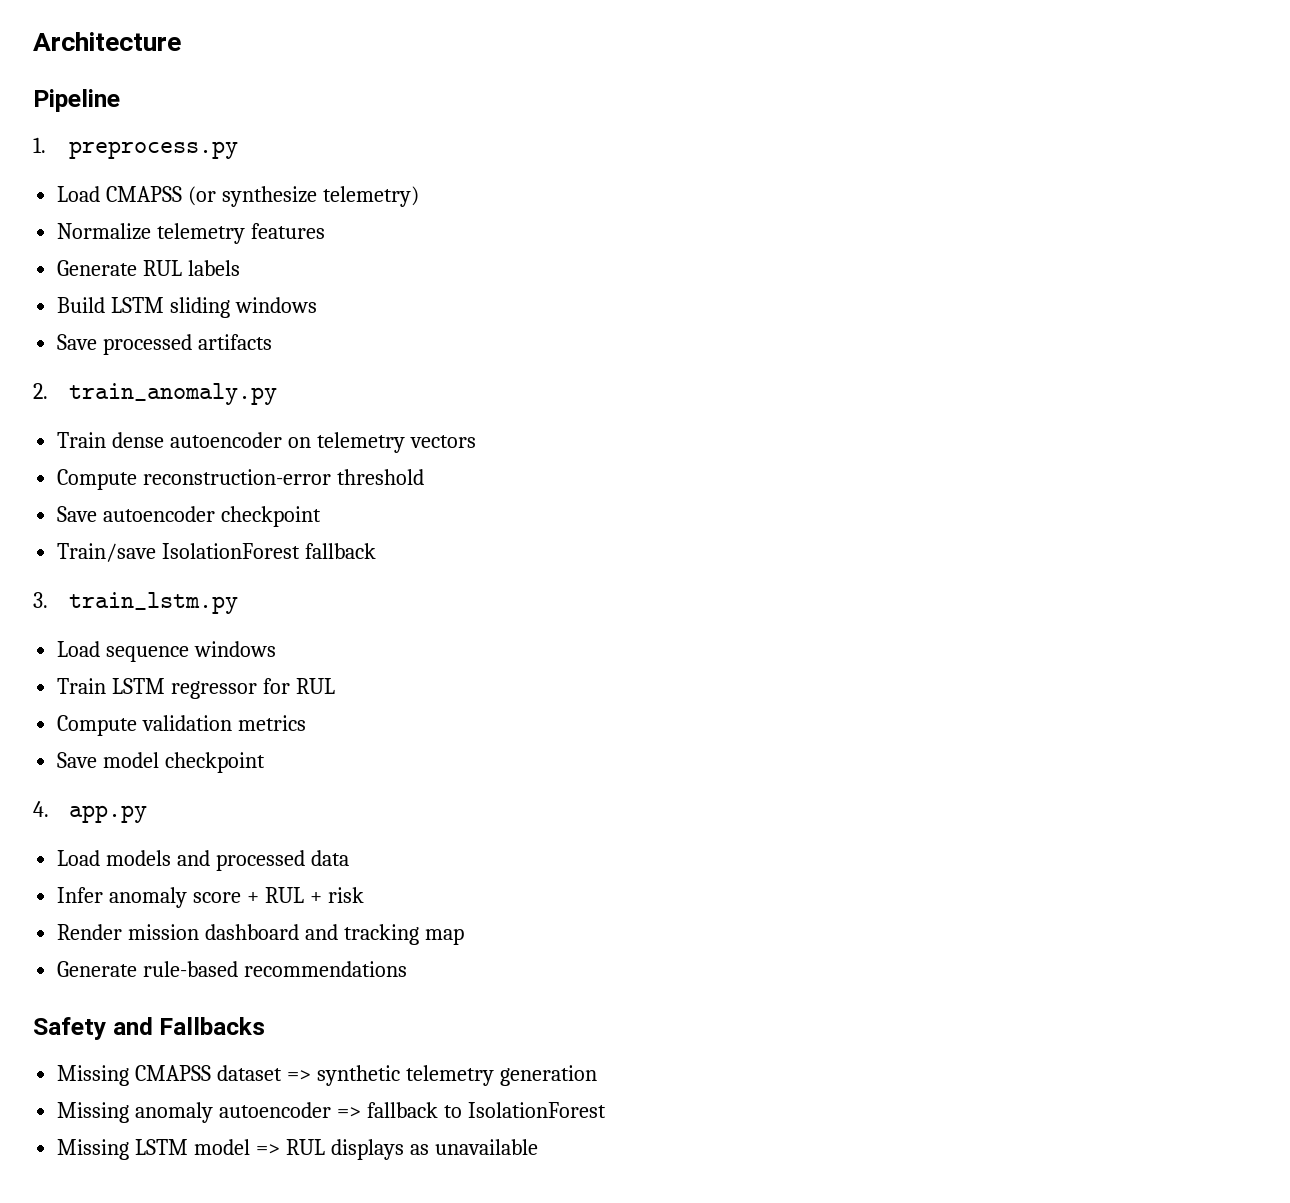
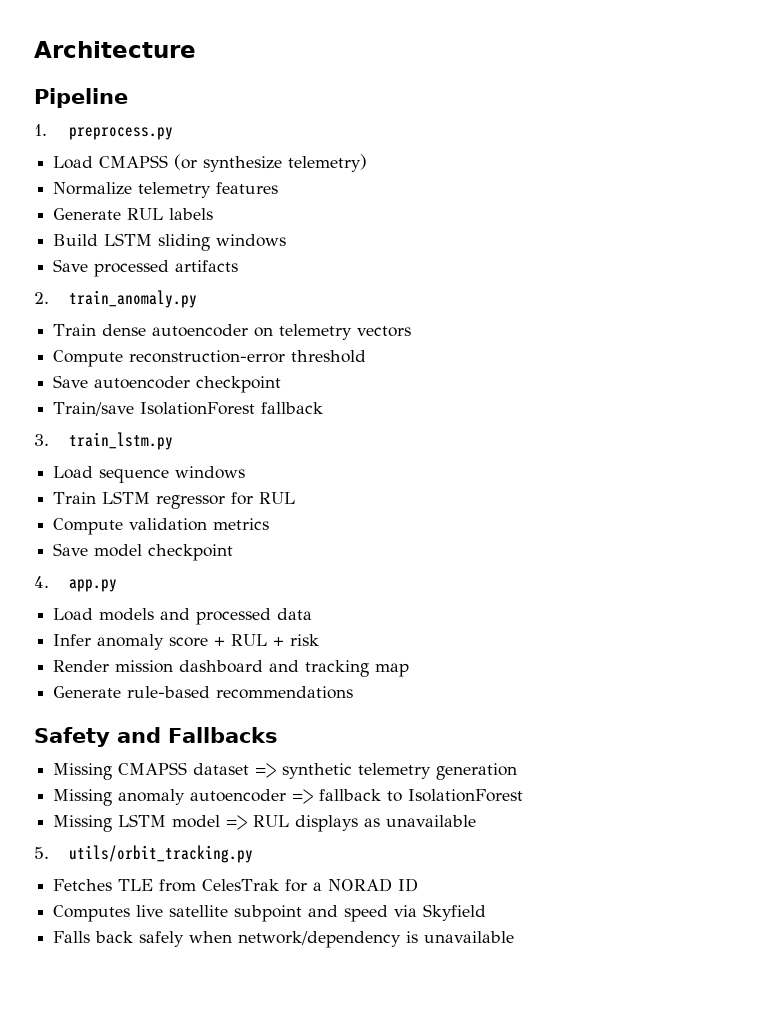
(538, 1147) none -> [34,845,253,863] [53,878,419,892] [53,904,487,922] [53,931,515,948] // 5. utils/orbit_tracking.py // Fetches TLE from CelesTrak for a NORAD ID // Computes live satellite subpoint and speed via Skyfield // Falls back safely when network/dependency is unavailable

